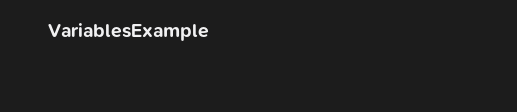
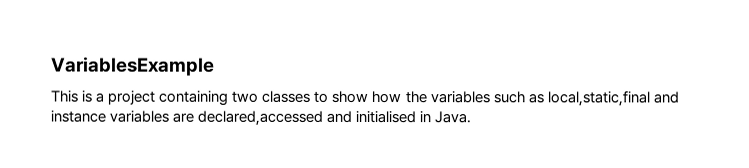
(209, 32) none -> [50,90,679,107] [50,110,472,126] // This is a project containing two classes to show how the variables such as local,static,final and instance variables are declared,accessed and initialised in Java.

